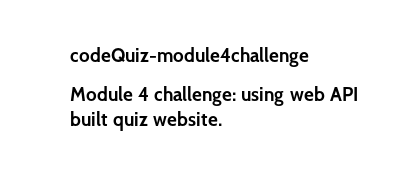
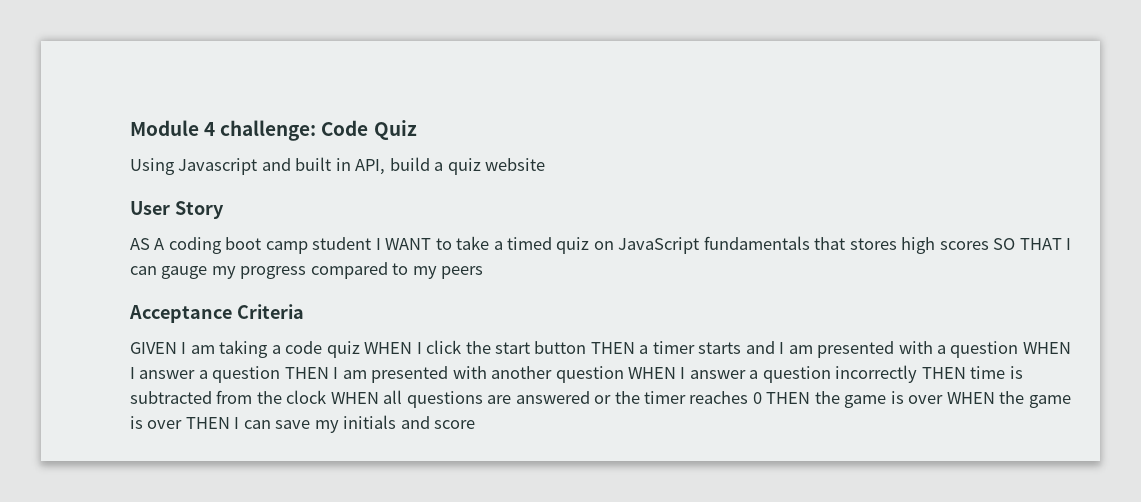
[70,47,309,67] codeQuiz-module4challenge // -> (130, 128) none
[241,86,358,106] [70,111,223,131] using web API built quiz website. -> [321,120,417,140] [130,157,546,175] [130,201,224,219] [130,236,1072,254] [130,262,484,279] [129,304,304,323] [130,340,1071,358] [130,365,1023,383] [130,390,1071,408] [130,415,476,433] Code Quiz // Using Javascript and built in API, build a quiz website // User Story // AS A coding boot camp student I WANT to take a timed quiz on JavaScript fundamentals that stores high scores SO THAT I can gauge my progress compared to my peers // Acceptance Criteria // GIVEN I am taking a code quiz WHEN I click the start button THEN a timer starts and I am presented with a question WHEN I answer a question THEN I am presented with another question WHEN I answer a question incorrectly THEN time is subtracted from the clock WHEN all questions are answered or the timer reaches 0 THEN the game is over WHEN the game is over THEN I can save my initials and score

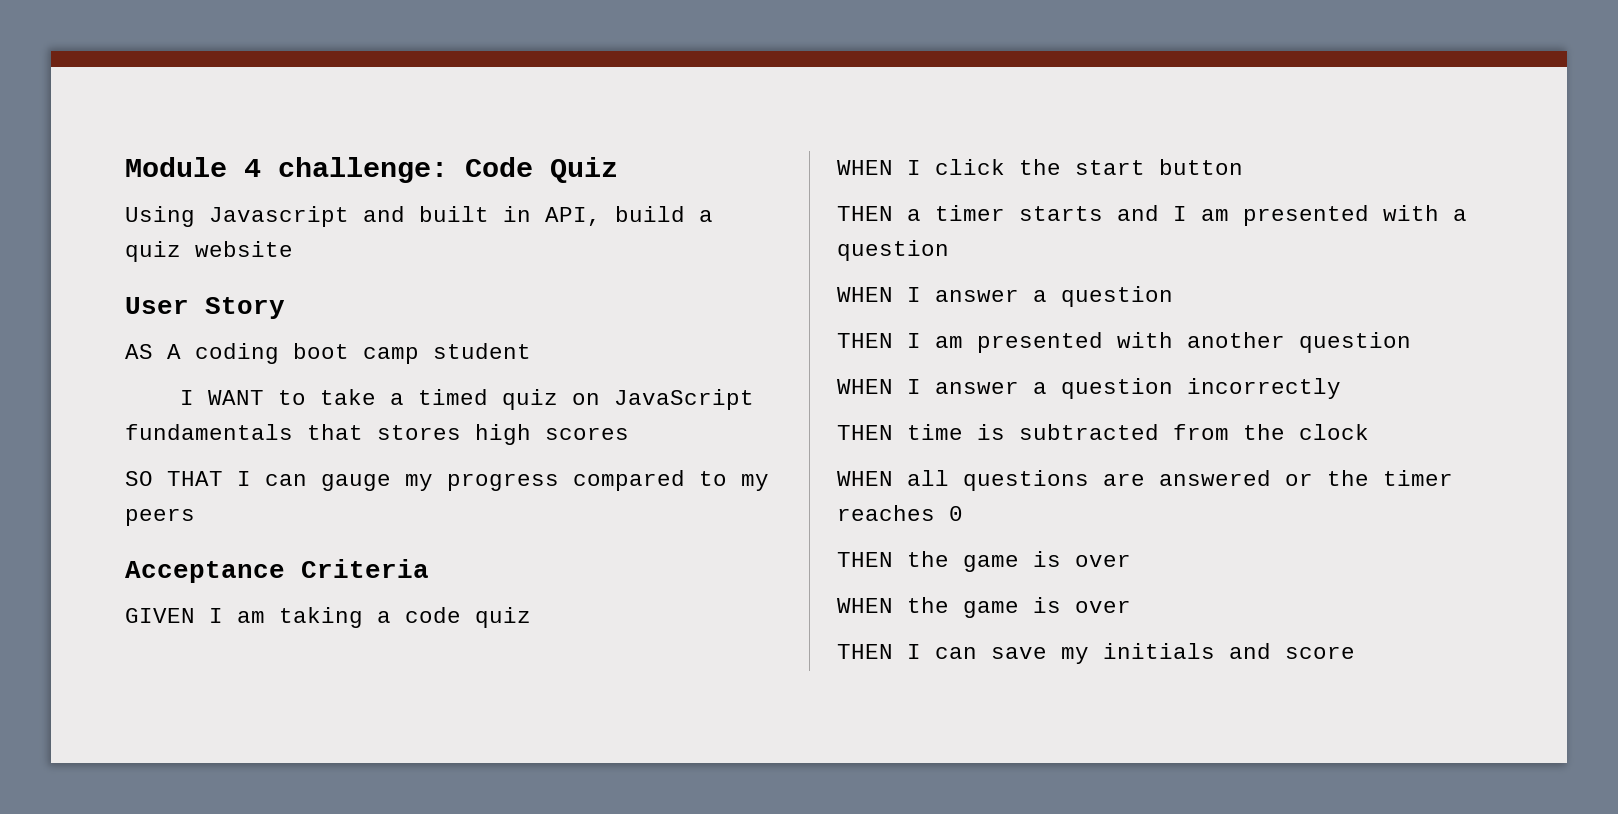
(372, 243) none -> (531, 351) //
(989, 245) none -> (629, 433) //
(360, 349) none -> (531, 617) //
(587, 347) none -> (1243, 167) //
[1022,342,1071,354] [130,366,281,383] WHEN I answer a question -> [837,286,1173,307] // WHEN I answer a question //
(624, 374) none -> (1411, 342) //
(918, 374) none -> (1341, 388) //
(327, 397) none -> (1369, 432) //
(762, 398) none -> (963, 513) //
(944, 399) none -> (1131, 560) //
(183, 424) none -> (1131, 606) //

